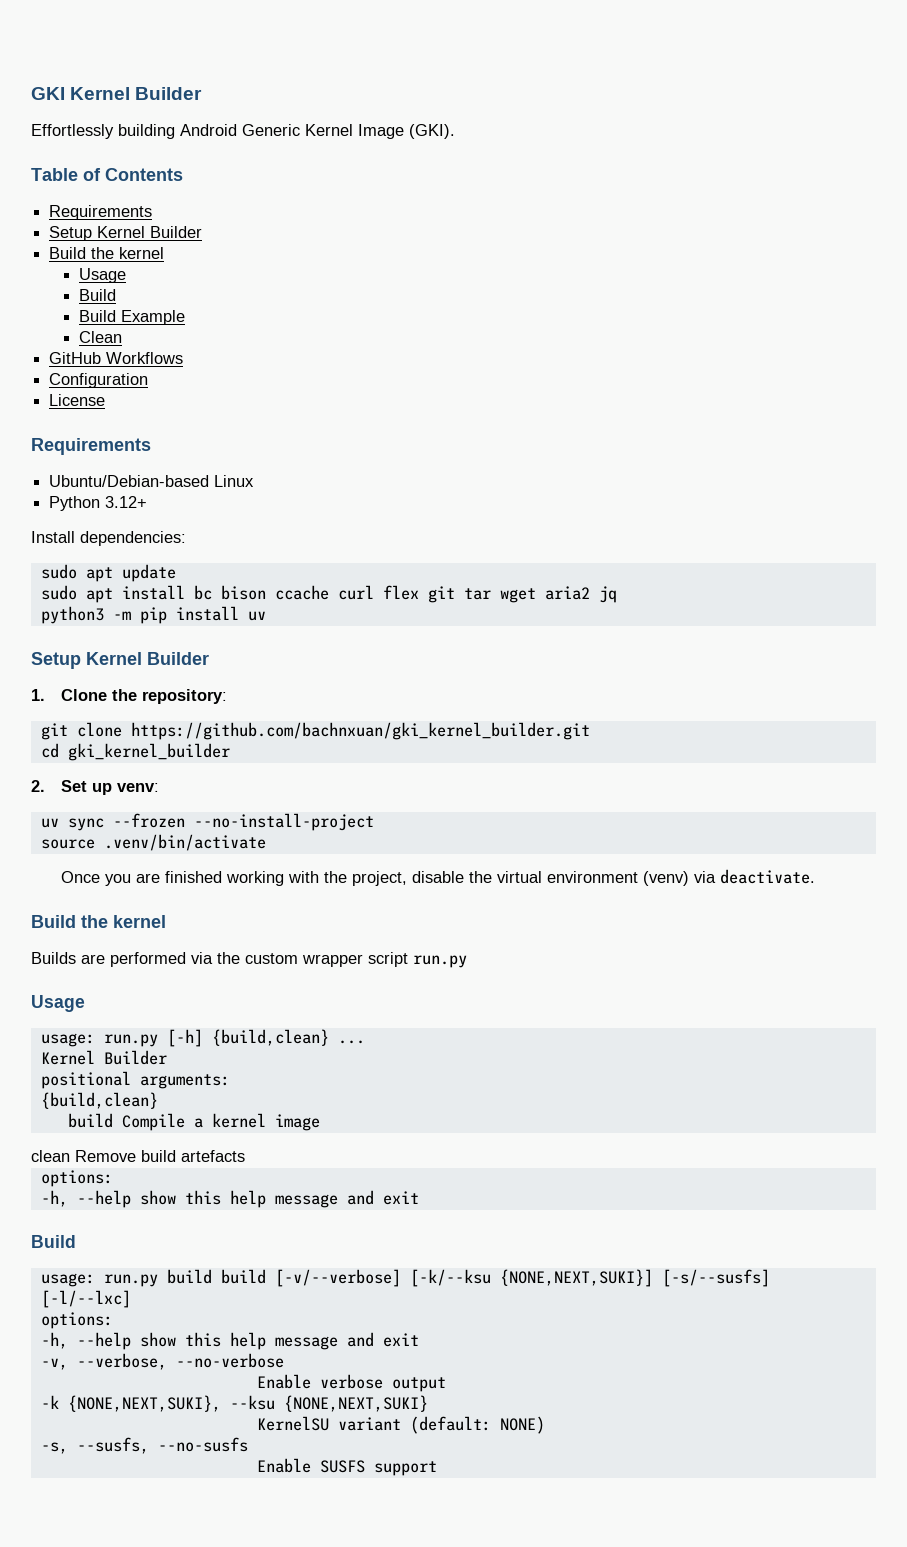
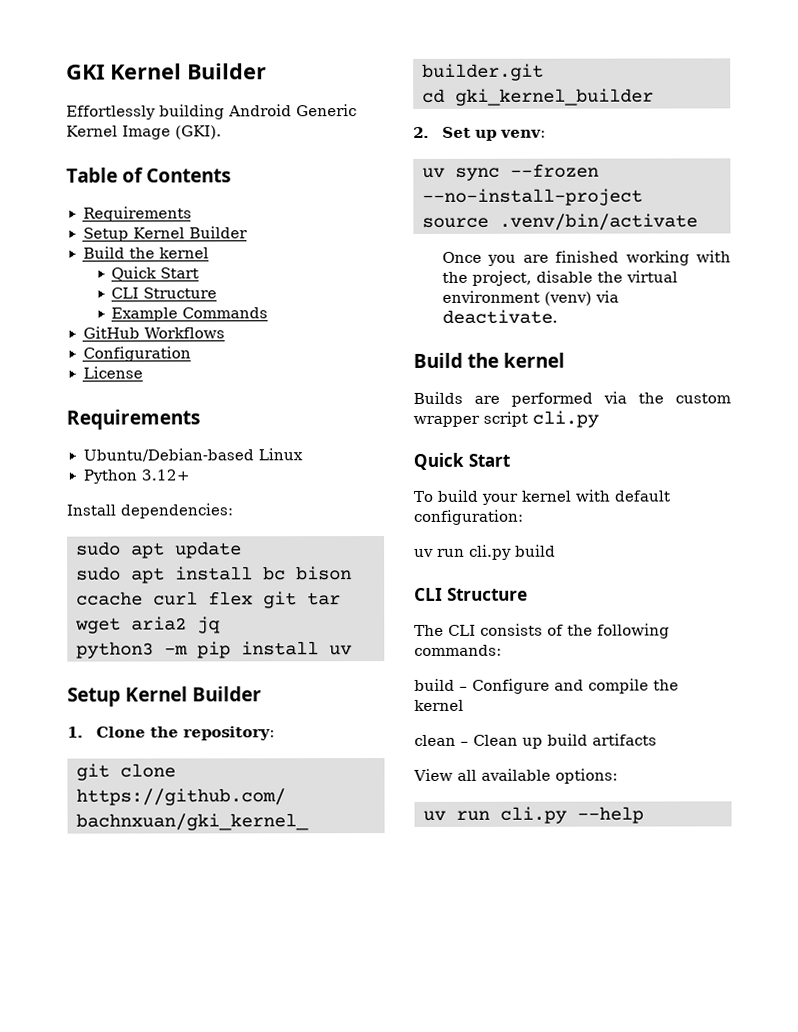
[79,268,127,283] [79,289,117,301] [79,310,117,322] Usage // Build // Build -> [111,266,200,281] [111,287,218,299] Quick Start // CLI Structure //
[79,331,123,343] // Clean -> [182,307,269,319] Commands
[413,955,467,968] [31,995,85,1012] [40,1029,365,1047] [40,1050,167,1065] [40,1071,230,1089] [40,1092,158,1109] [67,1113,320,1131] run.py // Usage // usage: run.py [-h] {build,clean} ... // Kernel Builder // positional arguments: // {build,clean} // build Compile a kernel image -> [532,410,599,428] [413,452,510,470] [413,489,670,505] [413,509,524,525] [414,544,556,560] [414,587,528,601] [414,623,670,639] [414,644,502,656] [414,678,679,694] [414,699,464,711] cli.py // Quick Start // To build your kernel with default configuration: // uv run cli.py build // CLI Structure // The CLI consists of the following commands: // build – Configure and compile the kernel
[75,1150,245,1162] [40,1170,113,1187] [40,1190,419,1208] [31,1235,76,1248] [40,1269,770,1287] [40,1290,131,1308] [40,1312,113,1329] [40,1332,419,1350] [40,1353,284,1370] [256,1374,446,1392] [40,1395,428,1412] [256,1416,545,1434] [40,1437,248,1454] [256,1458,437,1476] Remove build artefacts // options: // -h, --help show this help message and exit // Build // usage: run.py build build [-v/--verbose] [-k/--ksu {NONE,NEXT,SUKI}] [-s/--susfs] [-l/--lxc] // options: // -h, --help show this help message and exit // -v, --verbose, --no-verbose // Enable verbose output // -k {NONE,NEXT,SUKI}, --ksu {NONE,NEXT,SUKI} // KernelSU variant (default: NONE) // -s, --susfs, --no-susfs // Enable SUSFS support -> [460,733,657,749] [413,768,618,784] [423,806,644,824] – Clean up build artifacts // View all available options: // uv run cli.py --help

